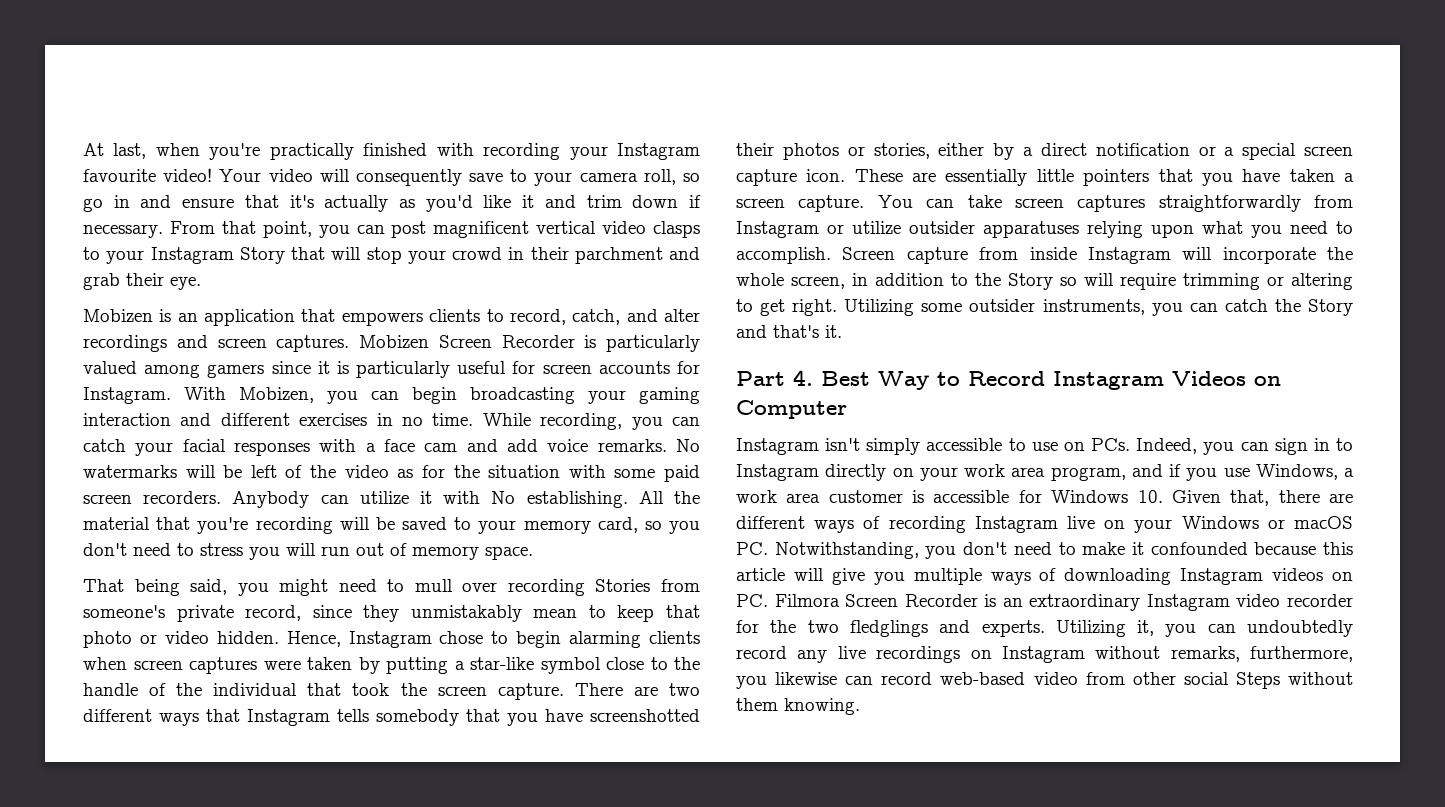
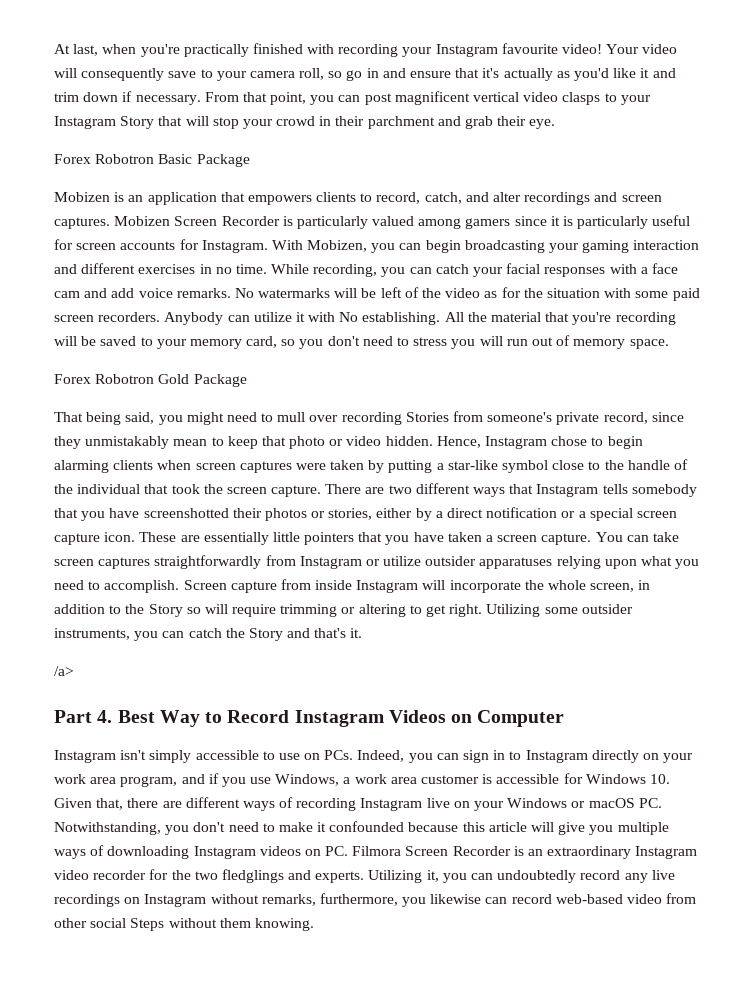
(201, 283) none -> [54,154,250,167] // Forex Robotron Basic Package
(533, 553) none -> [54,374,247,387] // Forex Robotron Gold Package
(842, 331) none -> [54,666,74,676] // /a>

